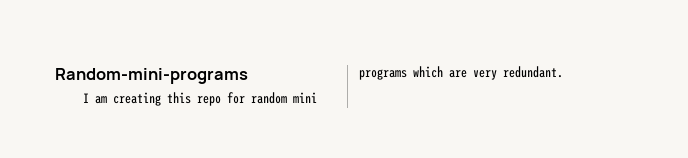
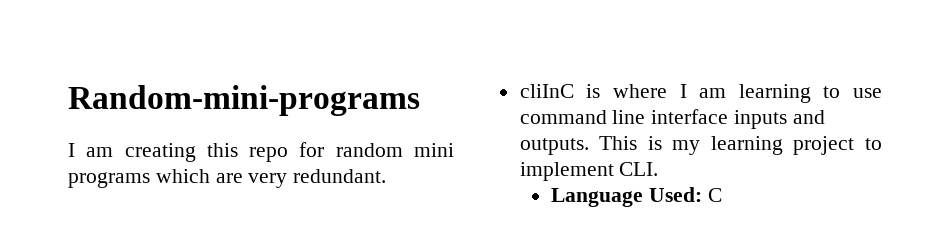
(563, 72) none -> [519,84,882,103] [519,109,825,129] [519,136,882,155] [519,162,659,181] [551,187,722,207] // cliInC is where I am learning to use command line interface inputs and outputs. This is my learning project to implement CLI. // Language Used: C

